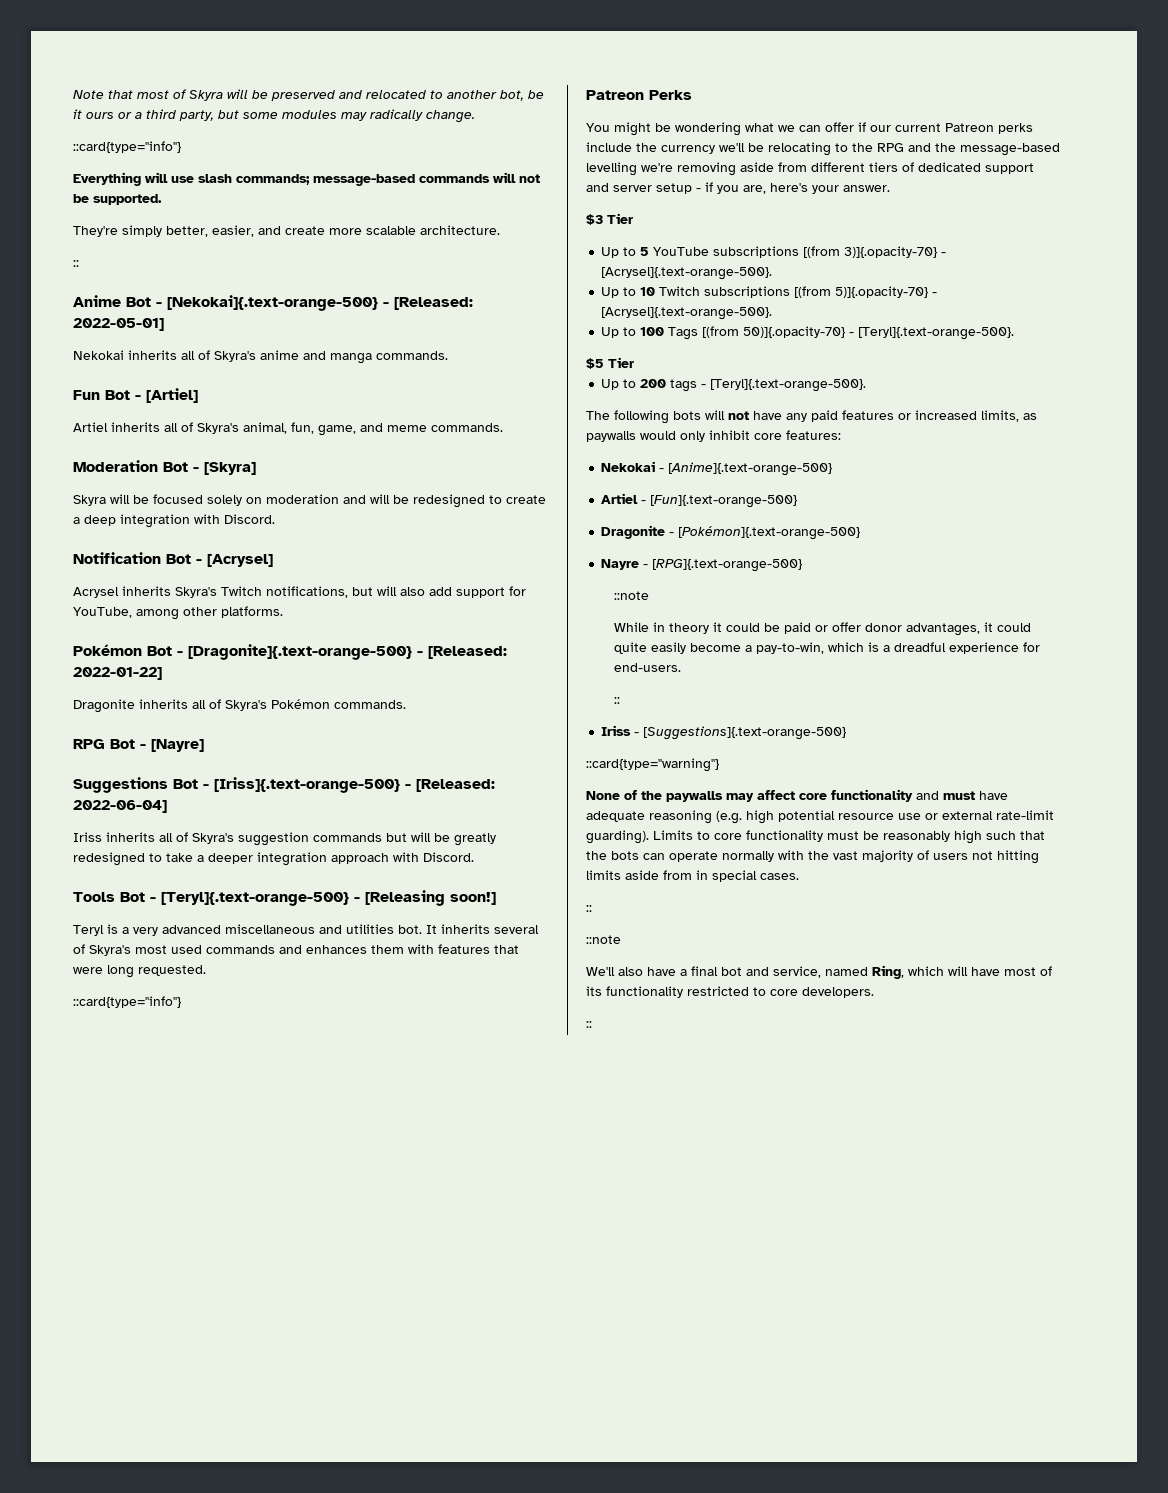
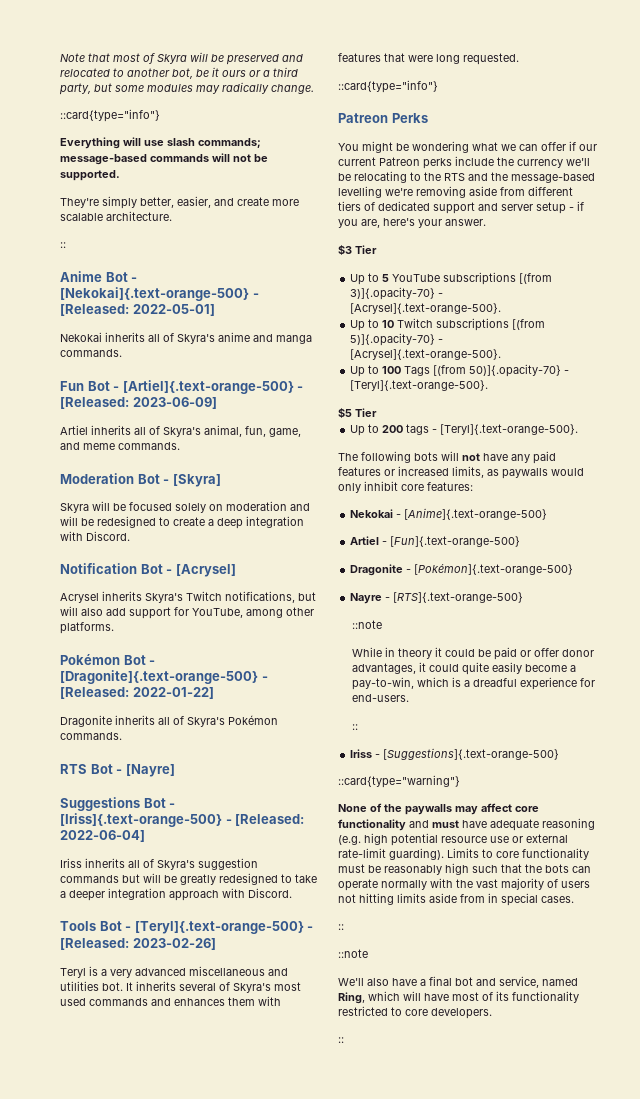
[146,388,198,403] [Artiel] -> [122,380,304,394] [60,397,217,409] [Artiel]{.text-orange-500} - [Released: 2023-06-09]
[73,739,105,749] RPG -> [60,764,87,774] RTS
[365,890,496,906] [Releasing soon!] -> [60,938,216,950] [Released: 2023-02-26]
[877,143,904,152] RPG -> [444,173,465,181] RTS
[652,559,803,572] [RPG]{.text-orange-500} -> [393,592,524,603] [RTS]{.text-orange-500}

